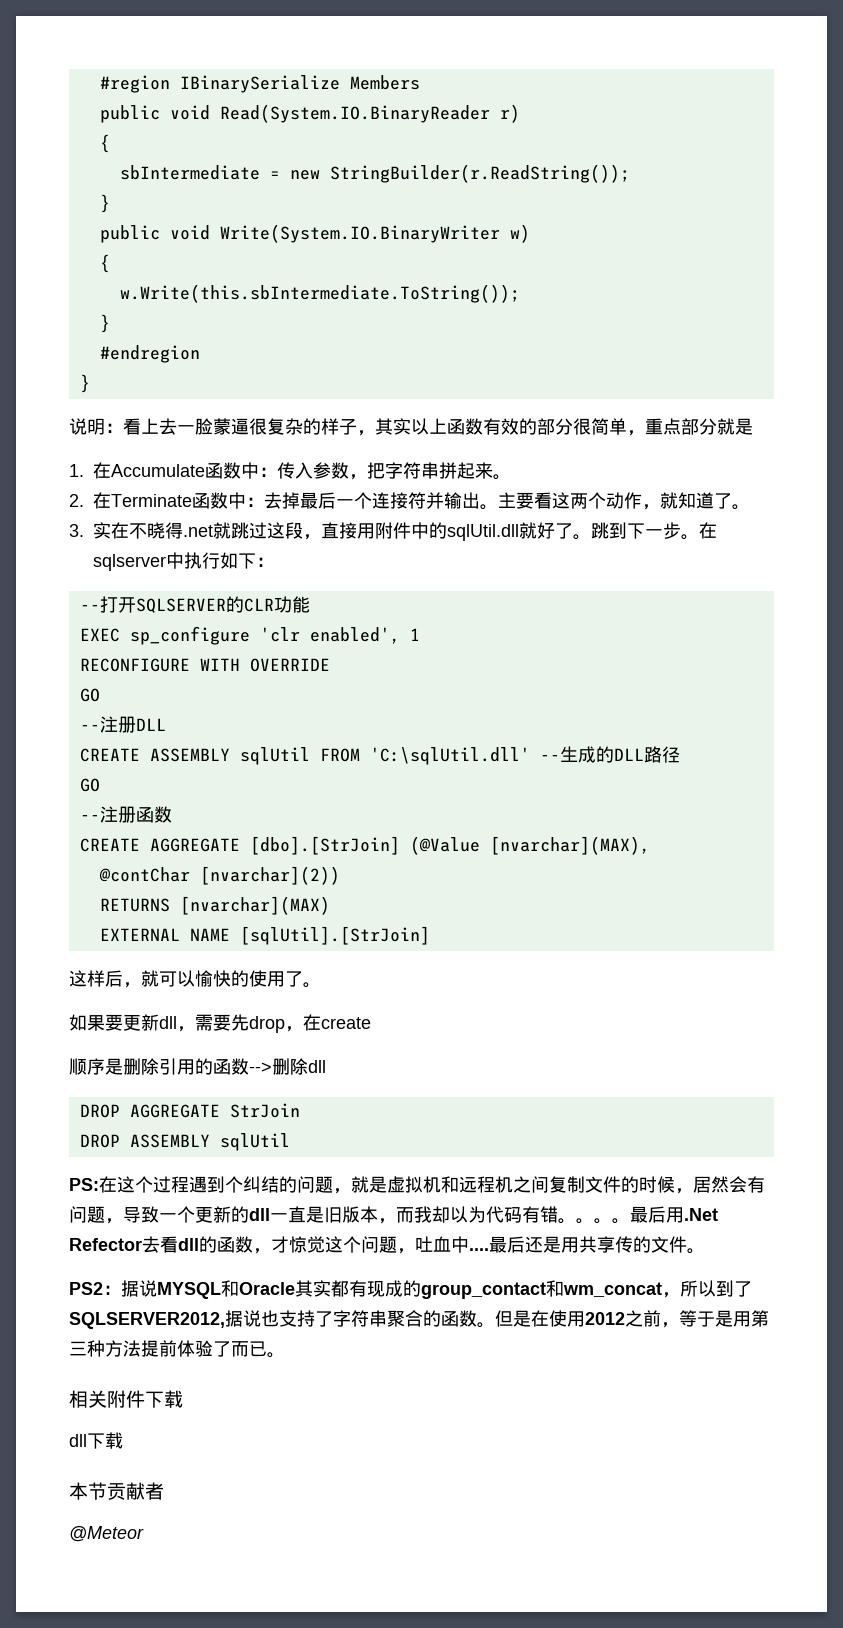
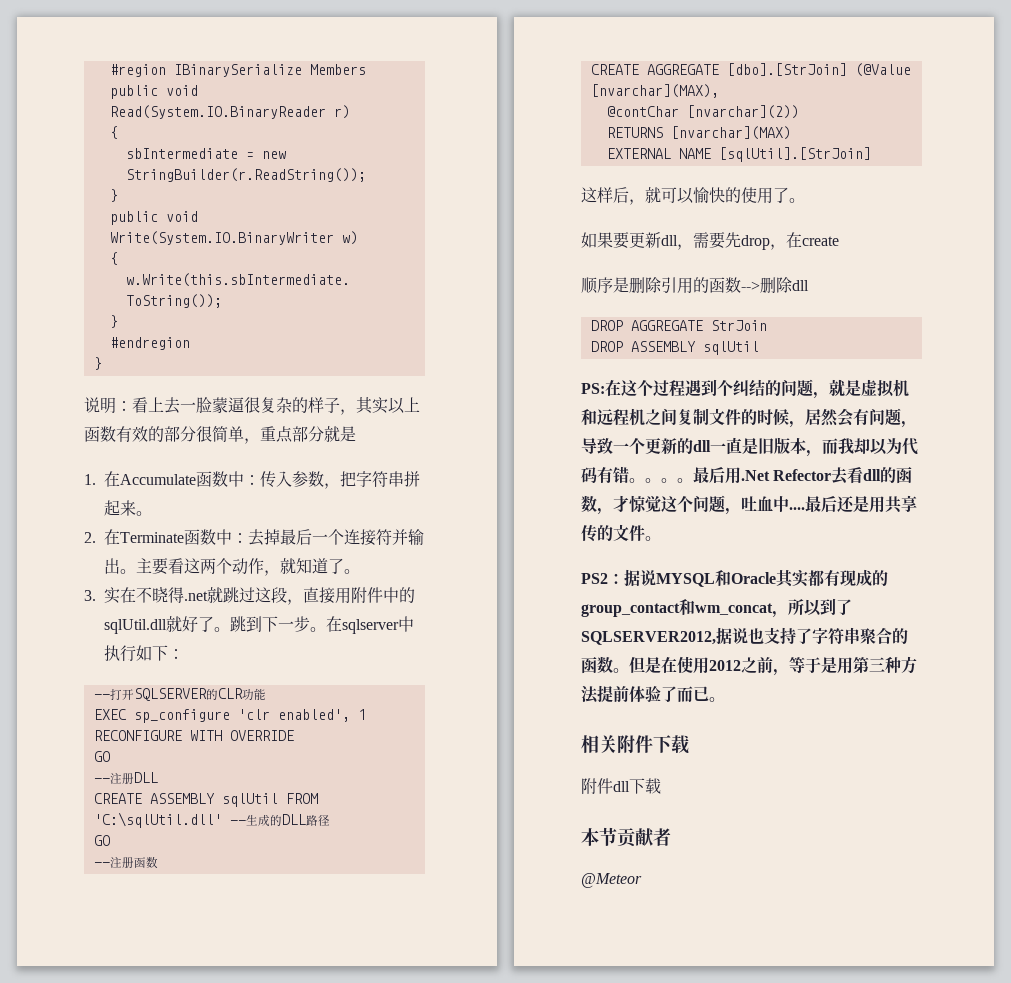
(183, 1399) none -> [581,778,613,795] 附件

